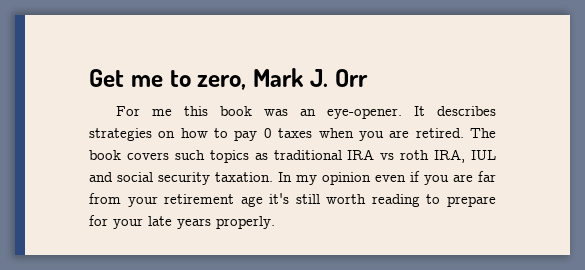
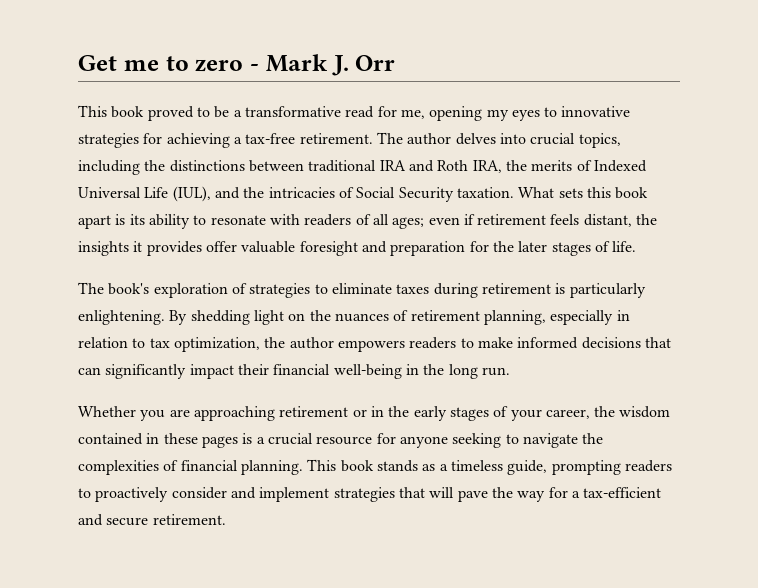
[197,75,247,90] zero, -> [195,59,259,72] zero -
[115,106,497,119] [89,128,497,141] [89,149,496,163] [89,171,496,185] [89,193,496,207] [89,215,275,229] For me this book was an eye-opener. It describes strategies on how to pay 0 taxes when you are retired. The book covers such topics as traditional IRA vs roth IRA, IUL and social security taxation. In my opinion even if you are far from your retirement age it's still worth reading to prepare for your late years properly. -> [78,105,631,121] [78,132,621,148] [78,160,647,175] [78,186,649,202] [78,214,658,229] [78,241,637,256] [78,282,646,298] [78,310,630,325] [78,337,671,352] [78,364,510,379] [78,406,671,421] [78,433,604,448] [78,459,672,475] [78,487,662,502] [78,514,226,526] This book proved to be a transformative read for me, opening my eyes to innovative strategies for achieving a tax-free retirement. The author delves into crucial topics, including the distinctions between traditional IRA and Roth IRA, the merits of Indexed Universal Life (IUL), and the intricacies of Social Security taxation. What sets this book apart is its ability to resonate with readers of all ages; even if retirement feels distant, the insights it provides offer valuable foresight and preparation for the later stages of life. // The book's exploration of strategies to eliminate taxes during retirement is particularly enlightening. By shedding light on the nuances of retirement planning, especially in relation to tax optimization, the author empowers readers to make informed decisions that can significantly impact their financial well-being in the long run. // Whether you are approaching retirement or in the early stages of your career, the wisdom contained in these pages is a crucial resource for anyone seeking to navigate the complexities of financial planning. This book stands as a timeless guide, prompting readers to proactively consider and implement strategies that will pave the way for a tax-efficient and secure retirement.

